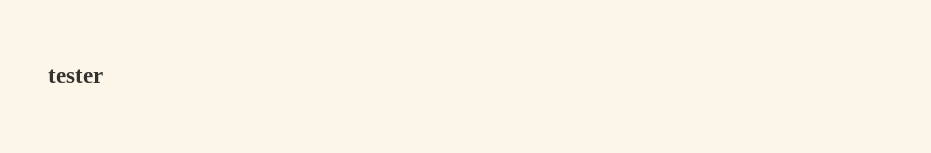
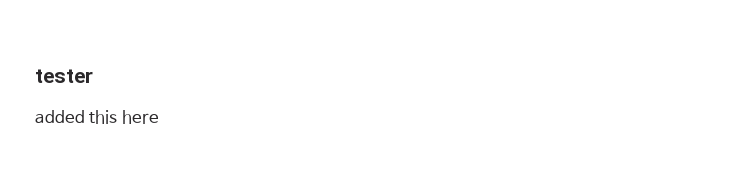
(103, 76) none -> [35,110,159,124] // added this here

